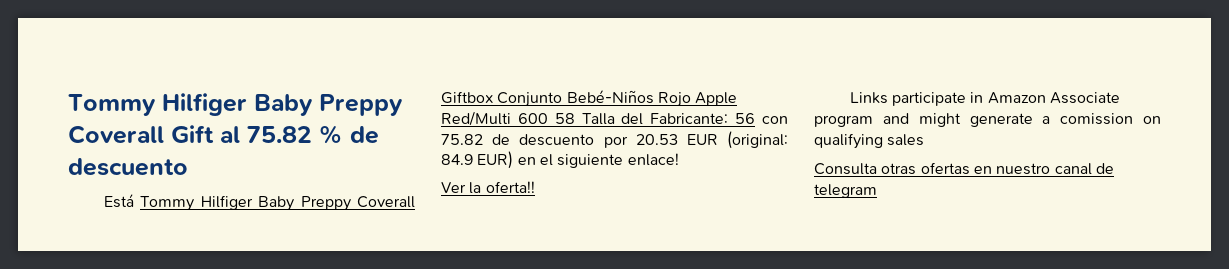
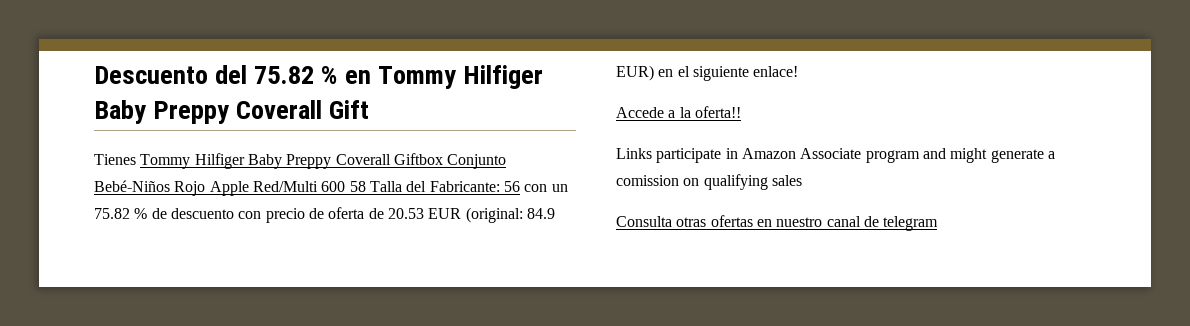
(68, 105) none -> [94,65,371,84] Descuento del 75.82 % en
[220,125,379,144] [68,158,188,176] [103,194,134,208] al 75.82 % de descuento // Está -> [94,154,136,165] // Tienes
[441,134,628,148] 75.82 de descuento por -> [551,184,568,192] [94,207,384,223] un 75.82 % de descuento con precio de oferta de
[441,182,466,193] Ver -> [616,107,676,118] Accede a

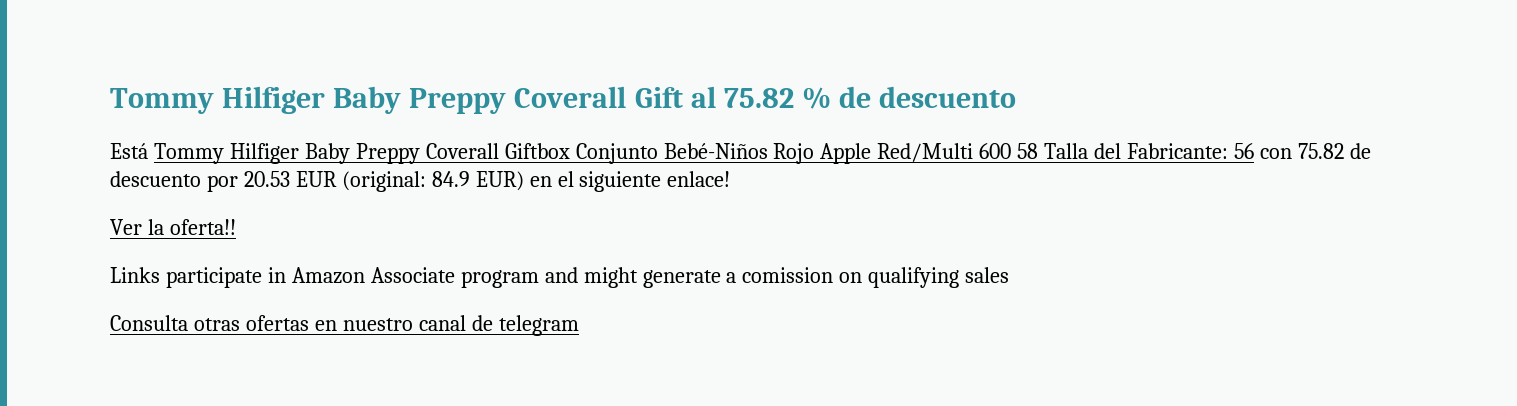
[94,65,371,84] Descuento del 75.82 % en -> (110, 101) none
[94,154,136,165] // Tienes -> [690,86,1017,109] [110,143,148,159] al 75.82 % de descuento // Está
[551,184,568,192] [94,207,384,223] un 75.82 % de descuento con precio de oferta de -> [1297,143,1371,159] [110,171,238,192] 75.82 de descuento por
[616,107,676,118] Accede a -> [110,219,142,235] Ver

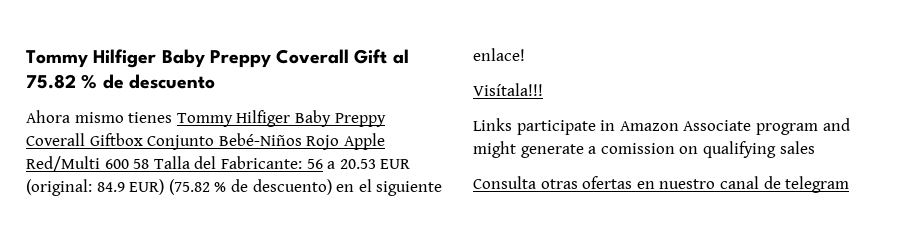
[110,143,148,159] Está -> [26,110,173,123] Ahora mismo tienes
[1259,143,1371,159] [110,171,238,192] con 75.82 de descuento por -> [327,161,336,169] a
(524, 181) none -> [168,179,332,195] (75.82 % de descuento)
[110,219,236,235] Ver la oferta!! -> [473,83,543,96] Visítala!!!

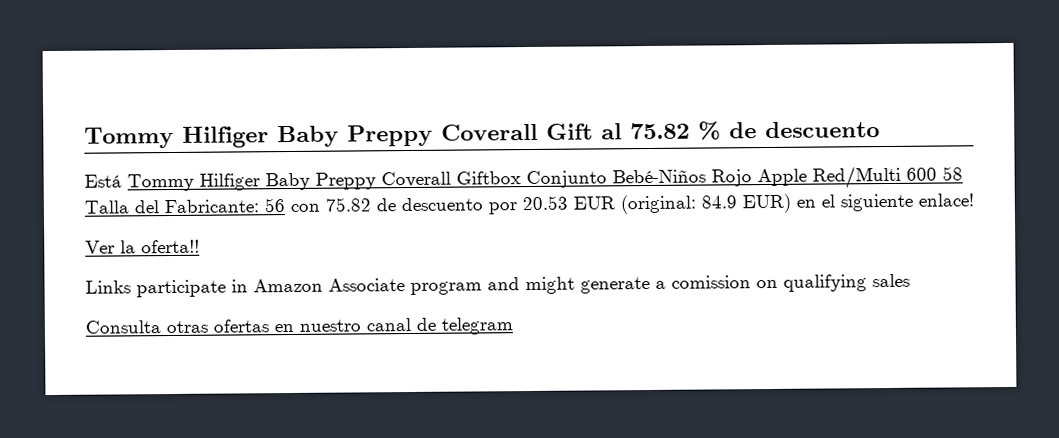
[26,110,173,123] Ahora mismo tienes -> [84,174,122,188] Está
[327,161,336,169] a -> [290,197,517,215] con 75.82 de descuento por
[168,179,332,195] (75.82 % de descuento) -> (791, 203) none
[473,83,543,96] Visítala!!! -> [85,239,200,254] Ver la oferta!!

